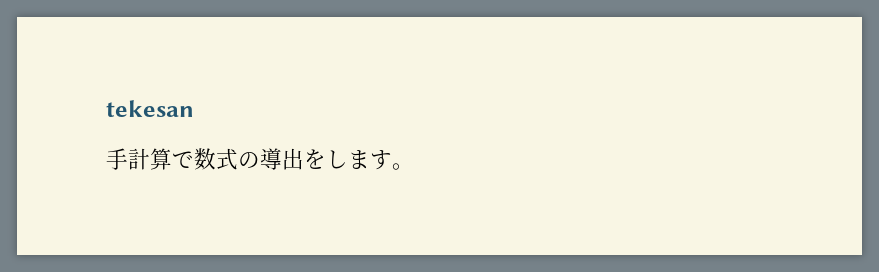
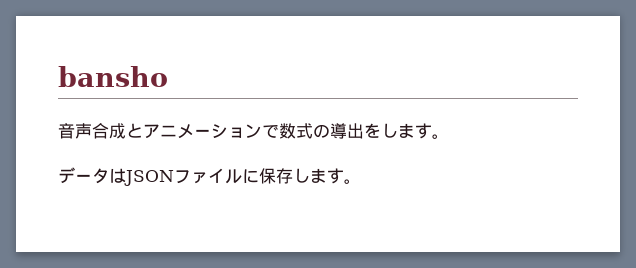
[106,100,194,117] [106,148,172,170] tekesan // 手計算 -> [58,66,168,87] [58,123,262,139] bansho // 音声合成とアニメーション
(414, 166) none -> [58,167,361,186] // データはJSONファイルに保存します。

